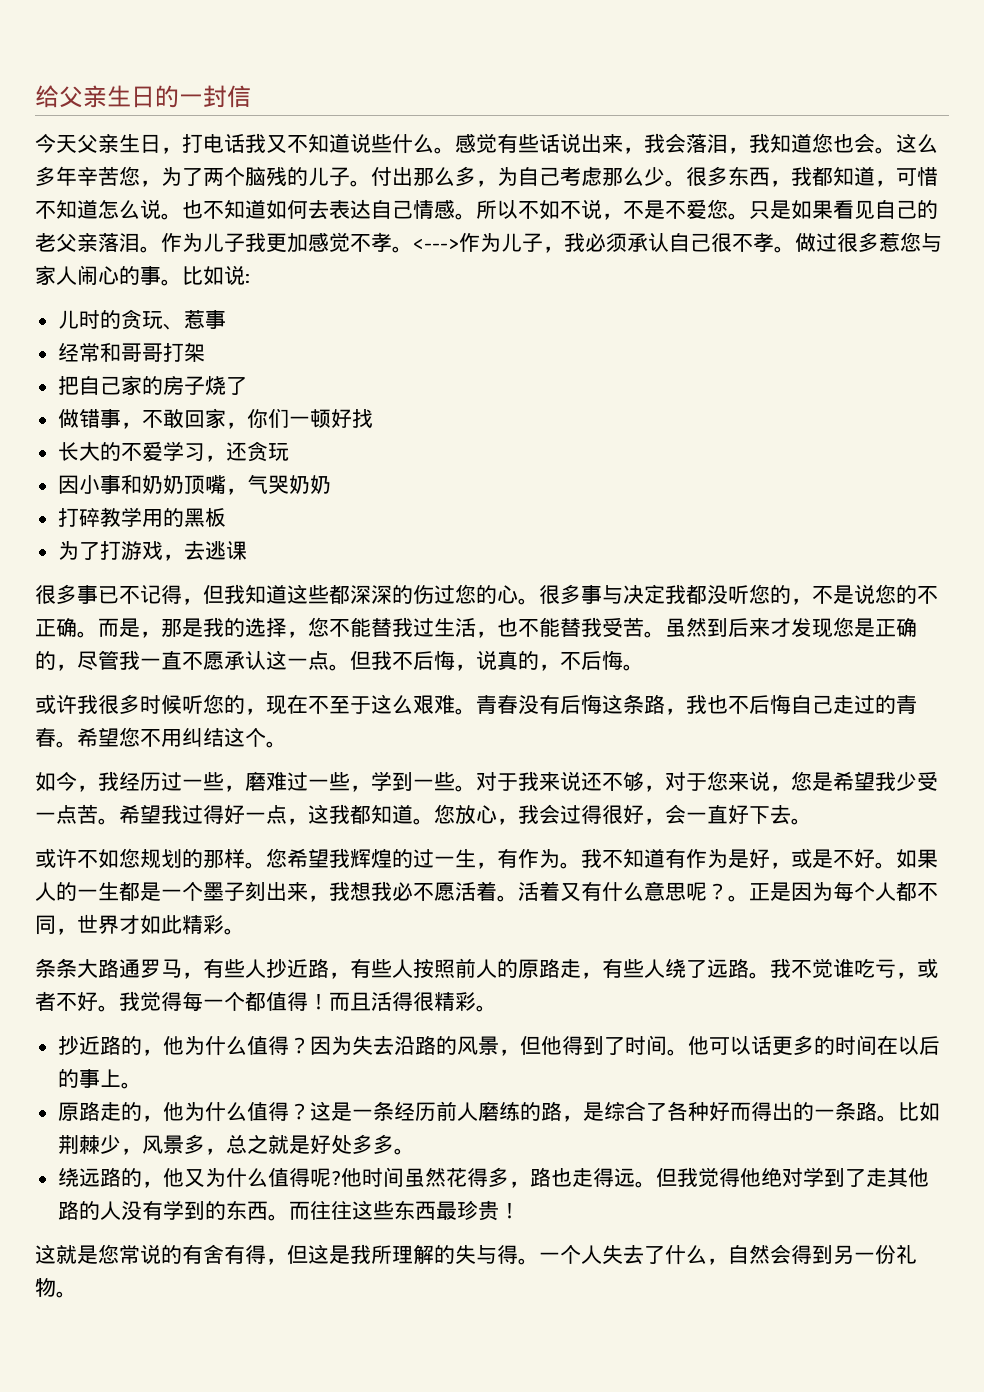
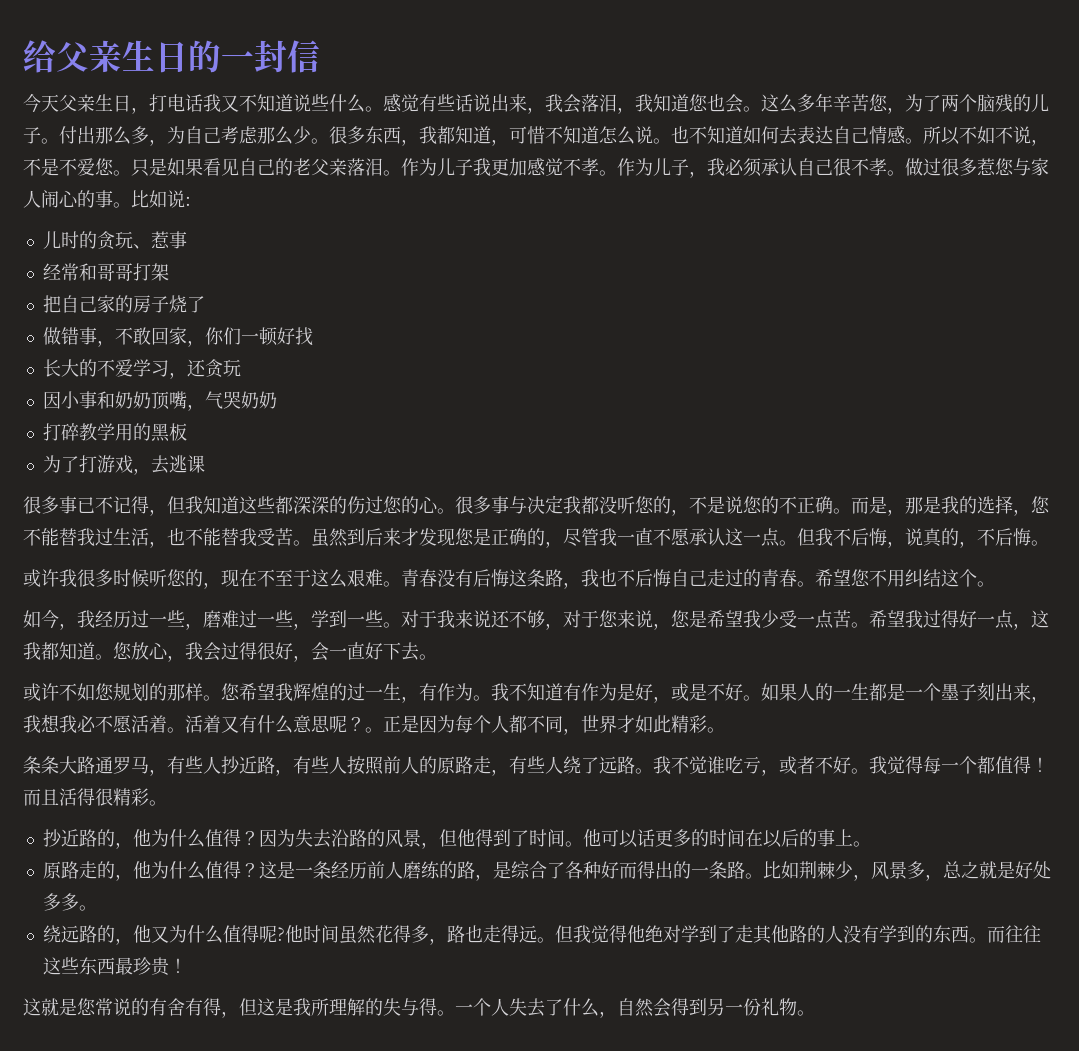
[413,239,459,250] <---> -> (617, 173) none

